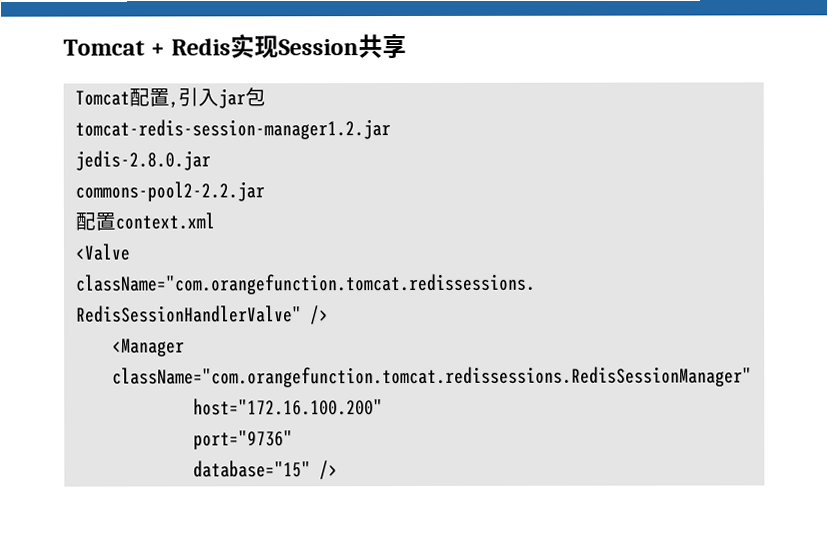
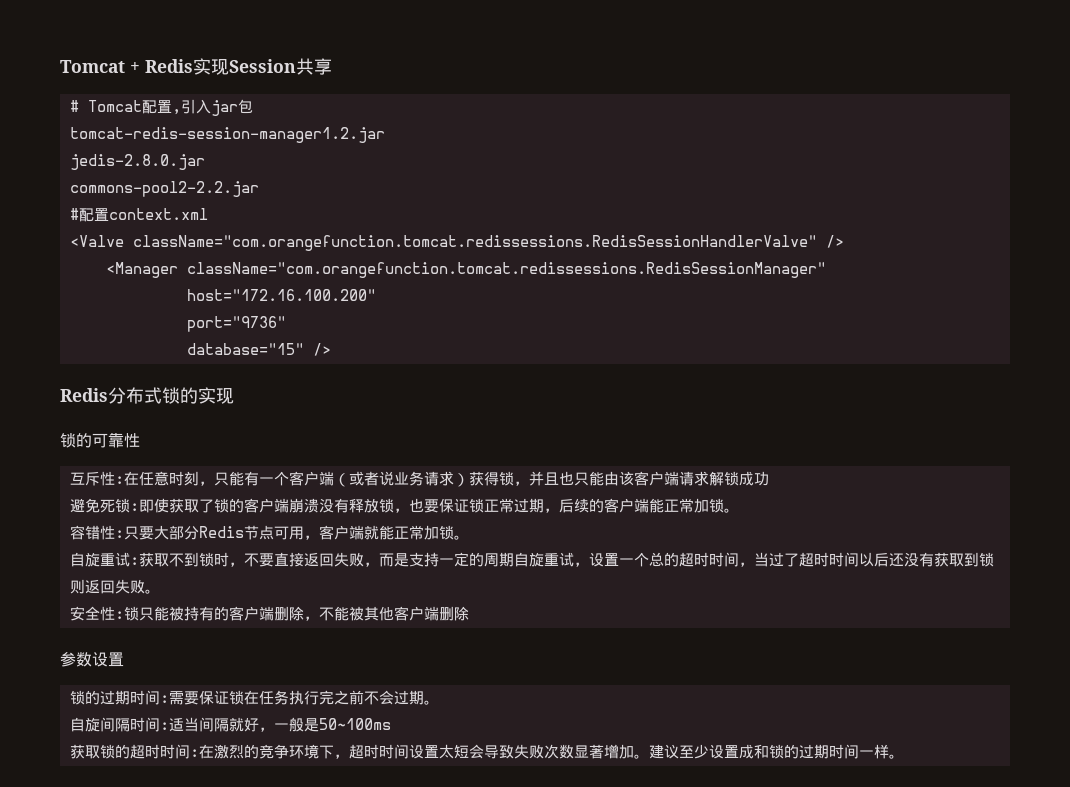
(407, 46) none -> [69,100,79,112] #
(265, 191) none -> [69,208,79,220] #
(338, 470) none -> [60,387,234,404] [60,433,140,448] [69,471,769,487] [69,498,739,513] [69,525,469,540] [69,552,994,567] [69,579,160,594] [69,606,469,621] [60,652,124,667] [69,690,439,705] [69,717,391,732] [69,744,904,759] // Redis分布式锁的实现 // 锁的可靠性 // 互斥性:在任意时刻，只能有一个客户端（或者说业务请求）获得锁，并且也只能由该客户端请求解锁成功 // 避免死锁:即使获取了锁的客户端崩溃没有释放锁，也要保证锁正常过期，后续的客户端能正常加锁。 // 容错性:只要大部分Redis节点可用，客户端就能正常加锁。 // 自旋重试:获取不到锁时，不要直接返回失败，而是支持一定的周期自旋重试，设置一个总的超时时间，当过了超时时间以后还没有获取到锁则返回失败。 // 安全性:锁只能被持有的客户端删除，不能被其他客户端删除 // 参数设置 // 锁的过期时间:需要保证锁在任务执行完之前不会过期。 // 自旋间隔时间:适当间隔就好，一般是50~100ms // 获取锁的超时时间:在激烈的竞争环境下，超时时间设置太短会导致失败次数显著增加。建议至少设置成和锁的过期时间一样。

